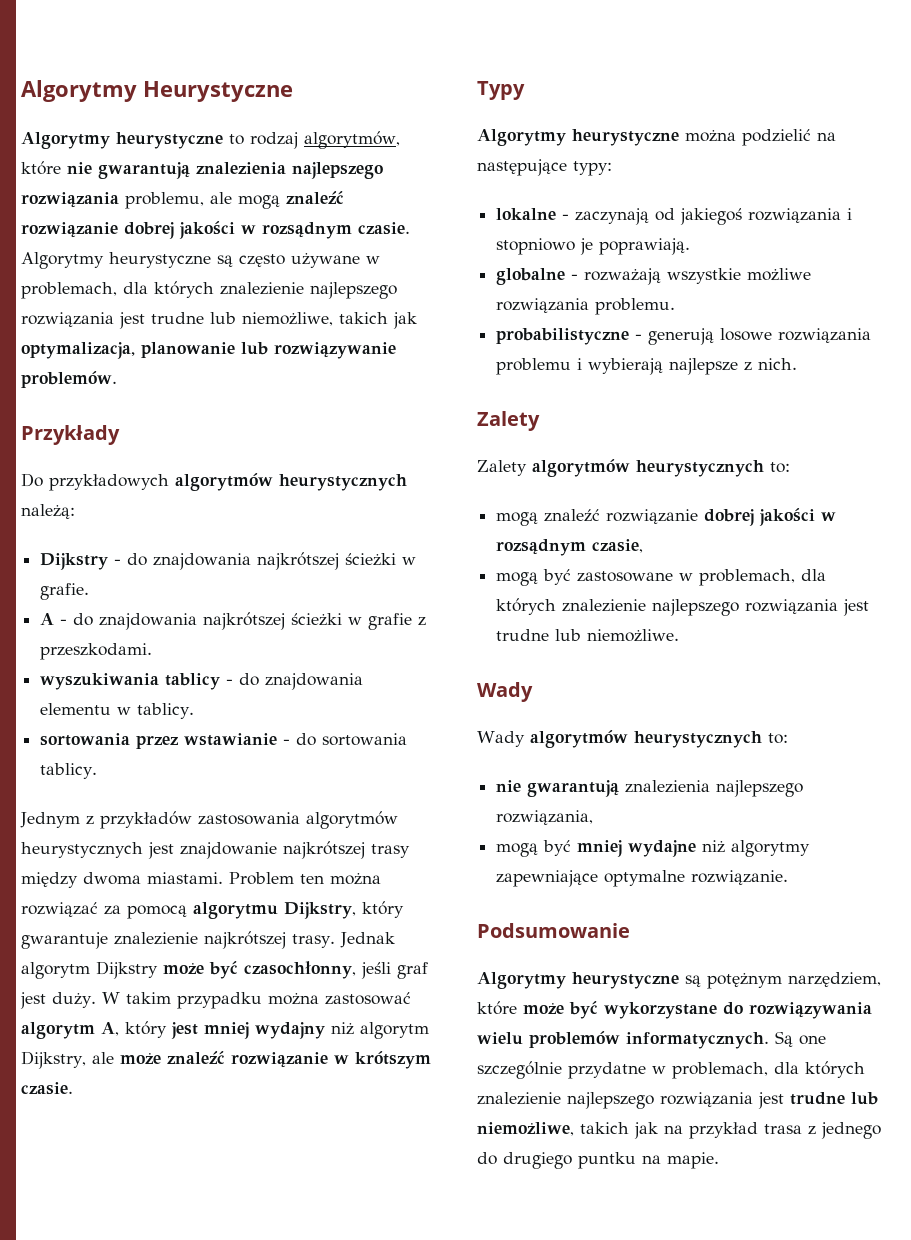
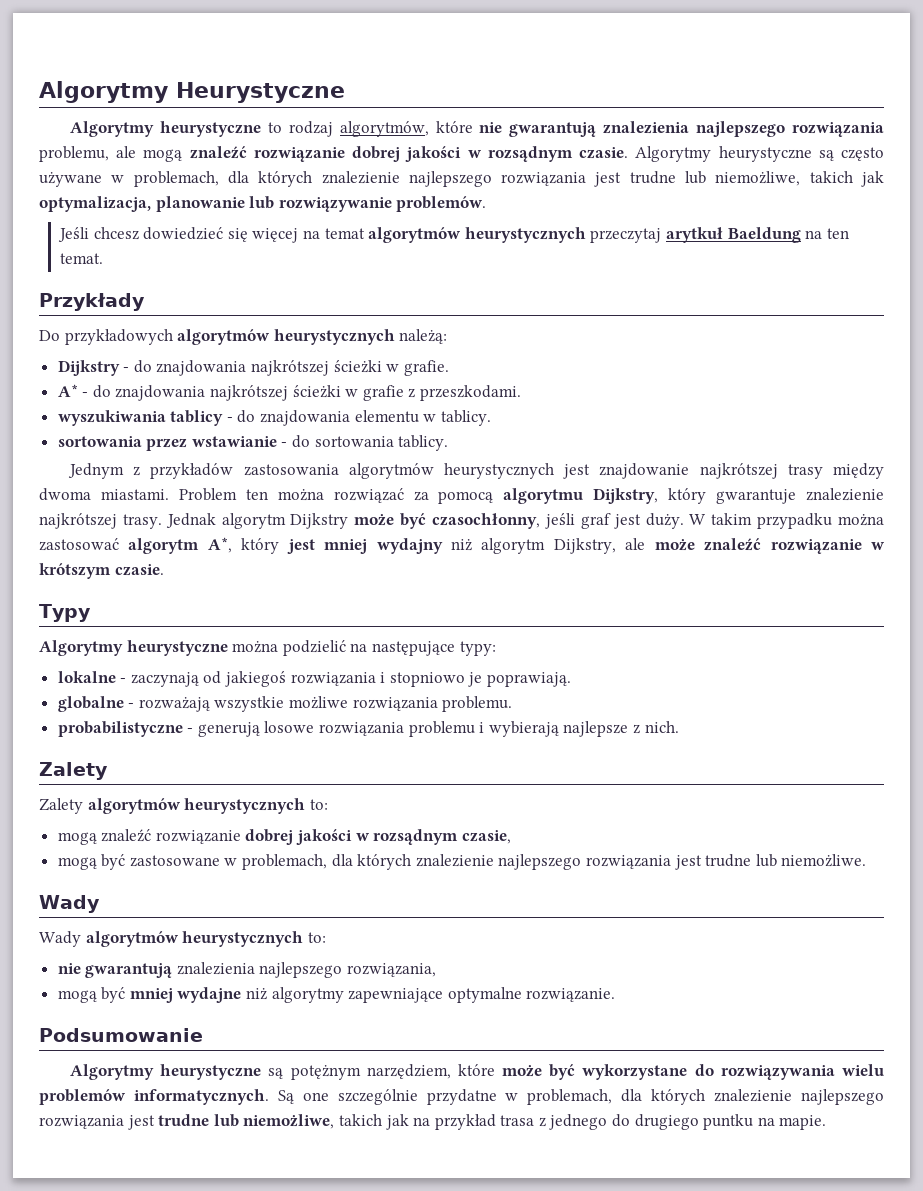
(117, 379) none -> [58,227,849,243] [60,253,104,264] // Jeśli chcesz dowiedzieć się więcej na temat algorytmów heurystycznych przeczytaj arytkuł Baeldung na ten temat.
[40,613,55,625] A -> [57,384,78,397] A*
[101,1022,119,1036] A, -> [207,537,232,553] A*,

